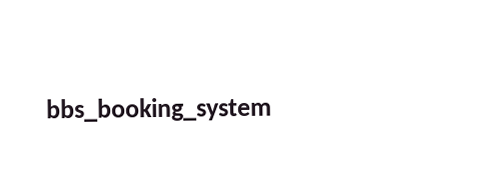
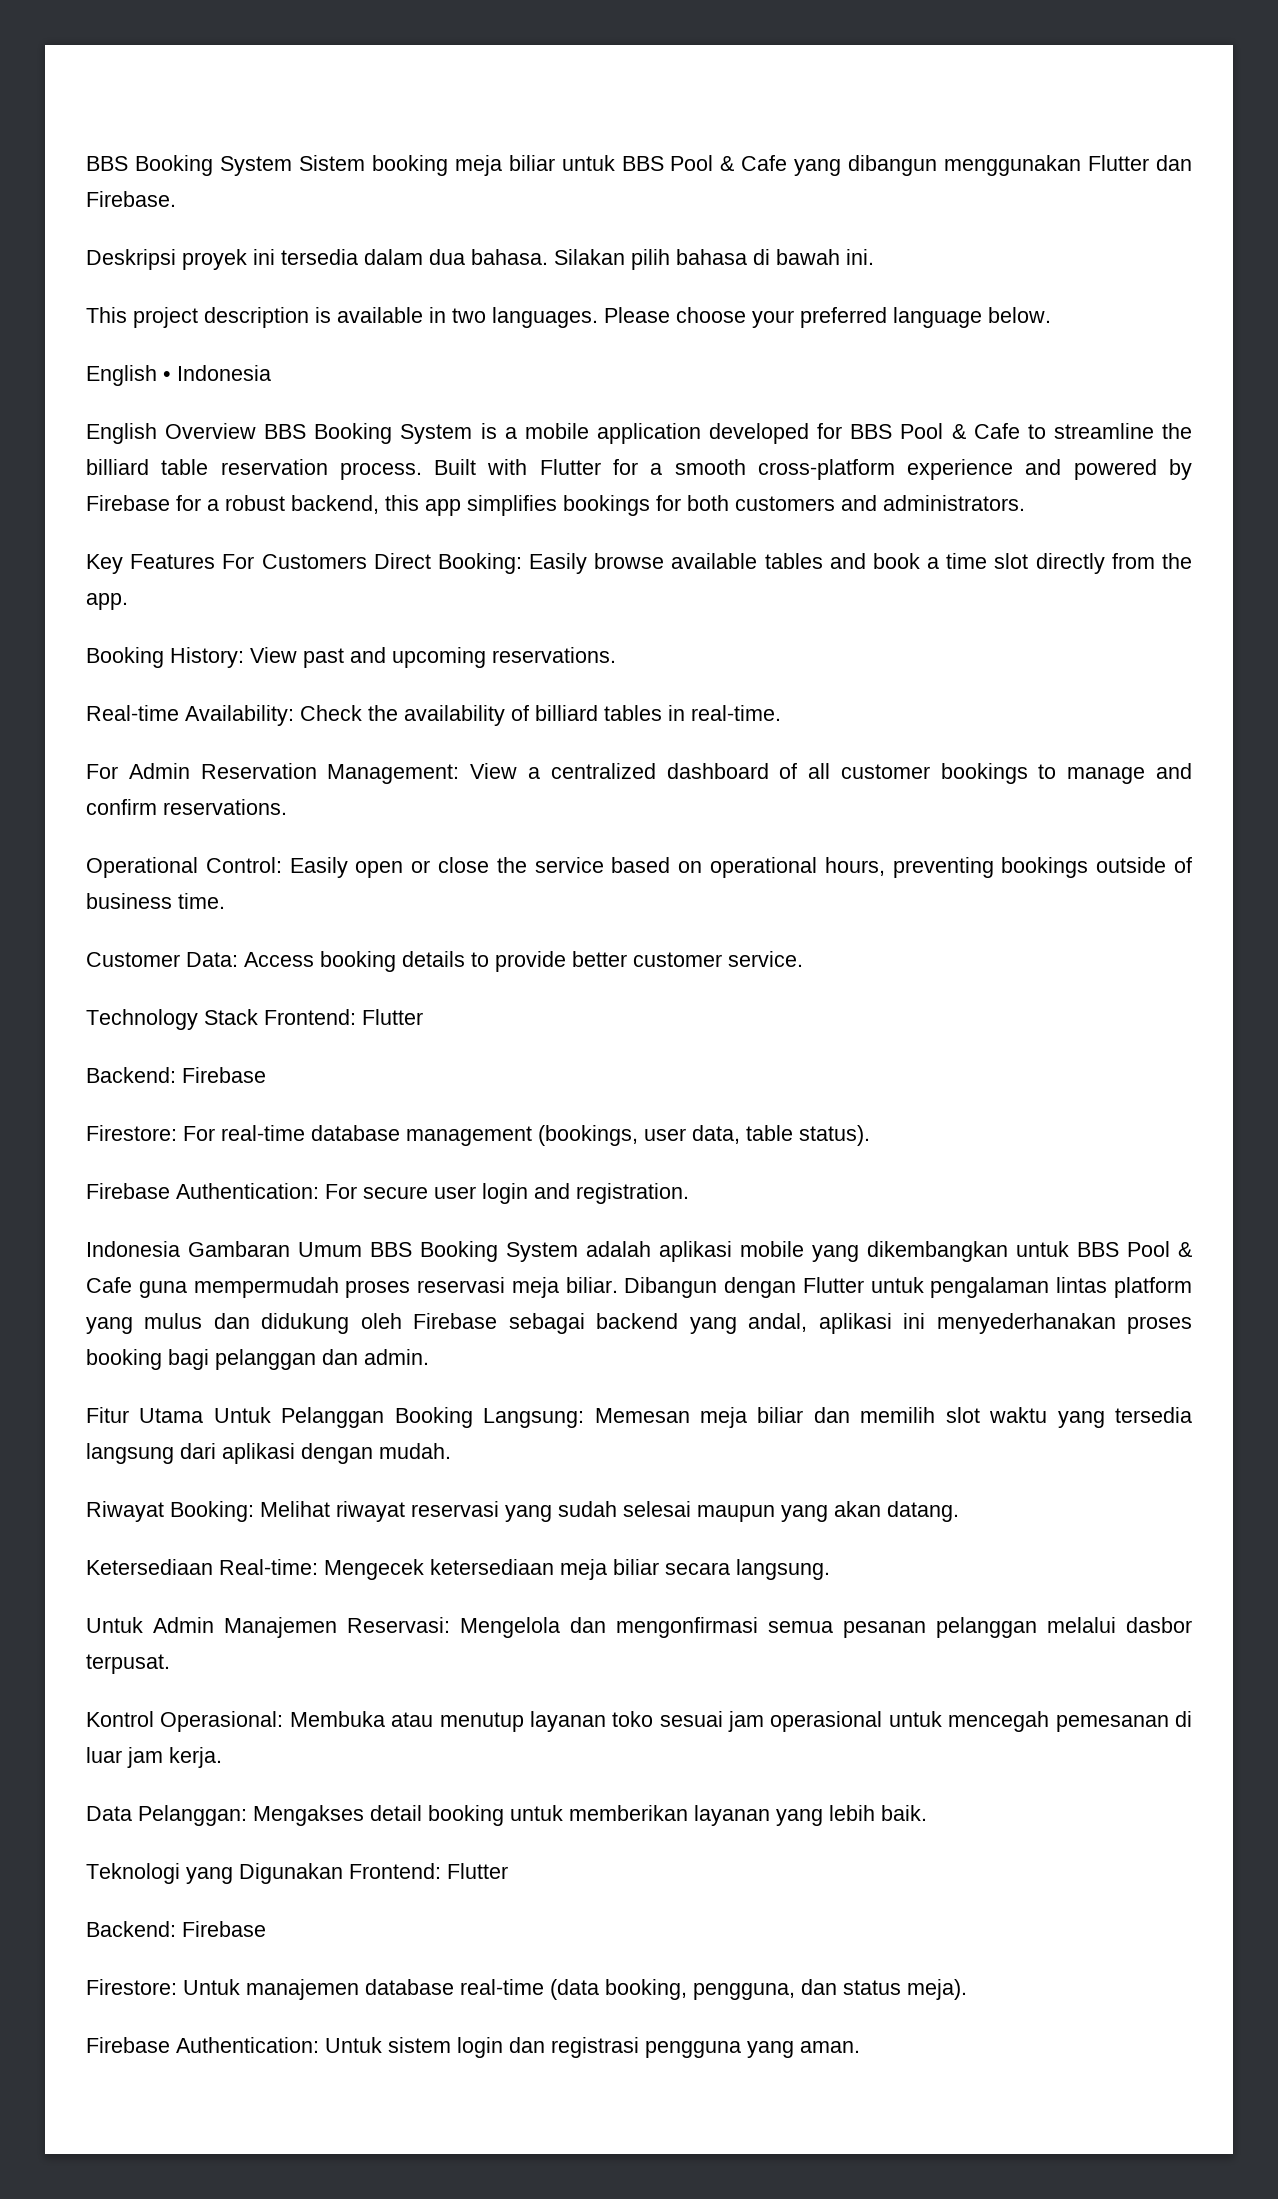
[46,96,272,123] bbs_booking_system -> [86,155,1192,176] [86,191,176,207] [86,249,874,270] [86,307,1051,328] [86,365,271,386] [86,423,1192,444] [86,459,1193,480] [86,495,1025,516] [86,553,1192,574] [86,593,128,610] [86,647,616,668] [86,705,781,726] [86,763,1193,784] [86,799,287,815] [86,857,1192,878] [86,893,225,909] [86,951,803,972] [86,1009,423,1030] [86,1067,266,1083] [86,1125,870,1146] [86,1183,689,1204] [86,1241,1192,1262] [86,1277,1192,1298] [86,1313,1192,1334] [86,1349,429,1370] [86,1407,1193,1428] [86,1443,451,1464] [86,1501,959,1522] [86,1559,830,1580] [86,1617,1192,1638] [86,1654,170,1674] [86,1711,1192,1732] [86,1747,222,1768] [86,1805,927,1826] [86,1863,508,1884] [86,1921,266,1937] [86,1979,967,2000] [86,2037,860,2058] BBS Booking System Sistem booking meja biliar untuk BBS Pool & Cafe yang dibangun menggunakan Flutter dan Firebase. // Deskripsi proyek ini tersedia dalam dua bahasa. Silakan pilih bahasa di bawah ini. // This project description is available in two languages. Please choose your preferred language below. // English • Indonesia // English Overview BBS Booking System is a mobile application developed for BBS Pool & Cafe to streamline the billiard table reservation process. Built with Flutter for a smooth cross-platform experience and powered by Firebase for a robust backend, this app simplifies bookings for both customers and administrators. // Key Features For Customers Direct Booking: Easily browse available tables and book a time slot directly from the app. // Booking History: View past and upcoming reservations. // Real-time Availability: Check the availability of billiard tables in real-time. // For Admin Reservation Management: View a centralized dashboard of all customer bookings to manage and confirm reservations. // Operational Control: Easily open or close the service based on operational hours, preventing bookings outside of business time. // Customer Data: Access booking details to provide better customer service. // Technology Stack Frontend: Flutter // Backend: Firebase // Firestore: For real-time database management (bookings, user data, table status). // Firebase Authentication: For secure user login and registration. // Indonesia Gambaran Umum BBS Booking System adalah aplikasi mobile yang dikembangkan untuk BBS Pool & Cafe guna mempermudah proses reservasi meja biliar. Dibangun dengan Flutter untuk pengalaman lintas platform yang mulus dan didukung oleh Firebase sebagai backend yang andal, aplikasi ini menyederhanakan proses booking bagi pelanggan dan admin. // Fitur Utama Untuk Pelanggan Booking Langsung: Memesan meja biliar dan memilih slot waktu yang tersedia langsung dari aplikasi dengan mudah. // Riwayat Booking: Melihat riwayat reservasi yang sudah selesai maupun yang akan datang. // Ketersediaan Real-time: Mengecek ketersediaan meja biliar secara langsung. // Untuk Admin Manajemen Reservasi: Mengelola dan mengonfirmasi semua pesanan pelanggan melalui dasbor terpusat. // Kontrol Operasional: Membuka atau menutup layanan toko sesuai jam operasional untuk mencegah pemesanan di luar jam kerja. // Data Pelanggan: Mengakses detail booking untuk memberikan layanan yang lebih baik. // Teknologi yang Digunakan Frontend: Flutter // Backend: Firebase // Firestore: Untuk manajemen database real-time (data booking, pengguna, dan status meja). // Firebase Authentication: Untuk sistem login dan registrasi pengguna yang aman.

